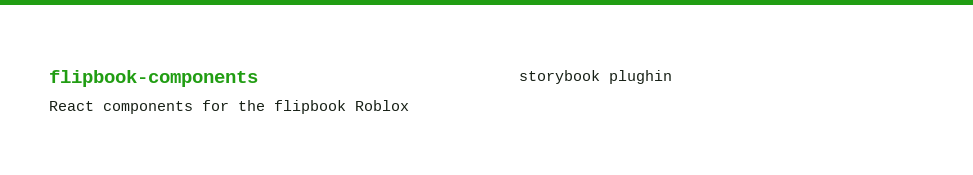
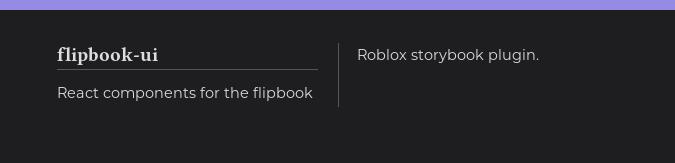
[49,70,258,87] flipbook-components -> [57,47,159,65] flipbook-ui
[609,70,672,84] plughin -> [488,49,539,63] plugin.

